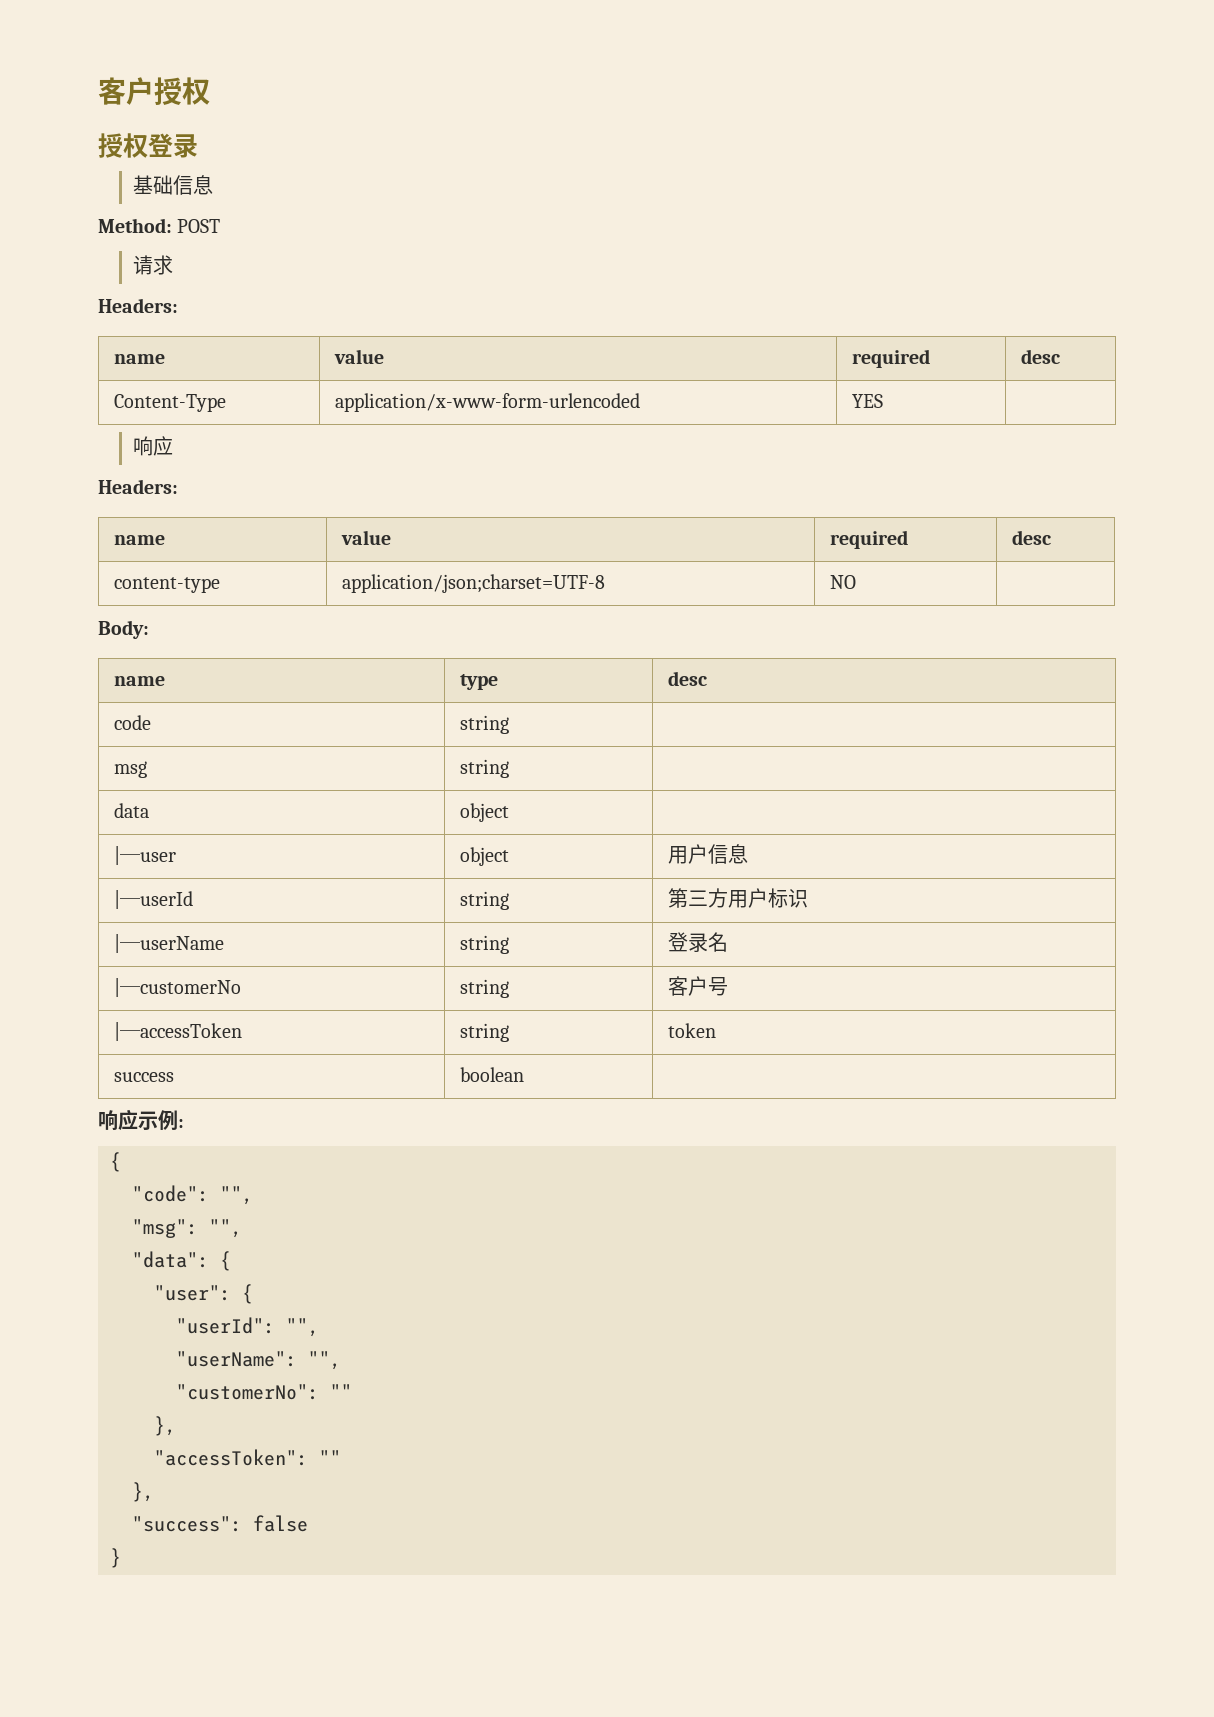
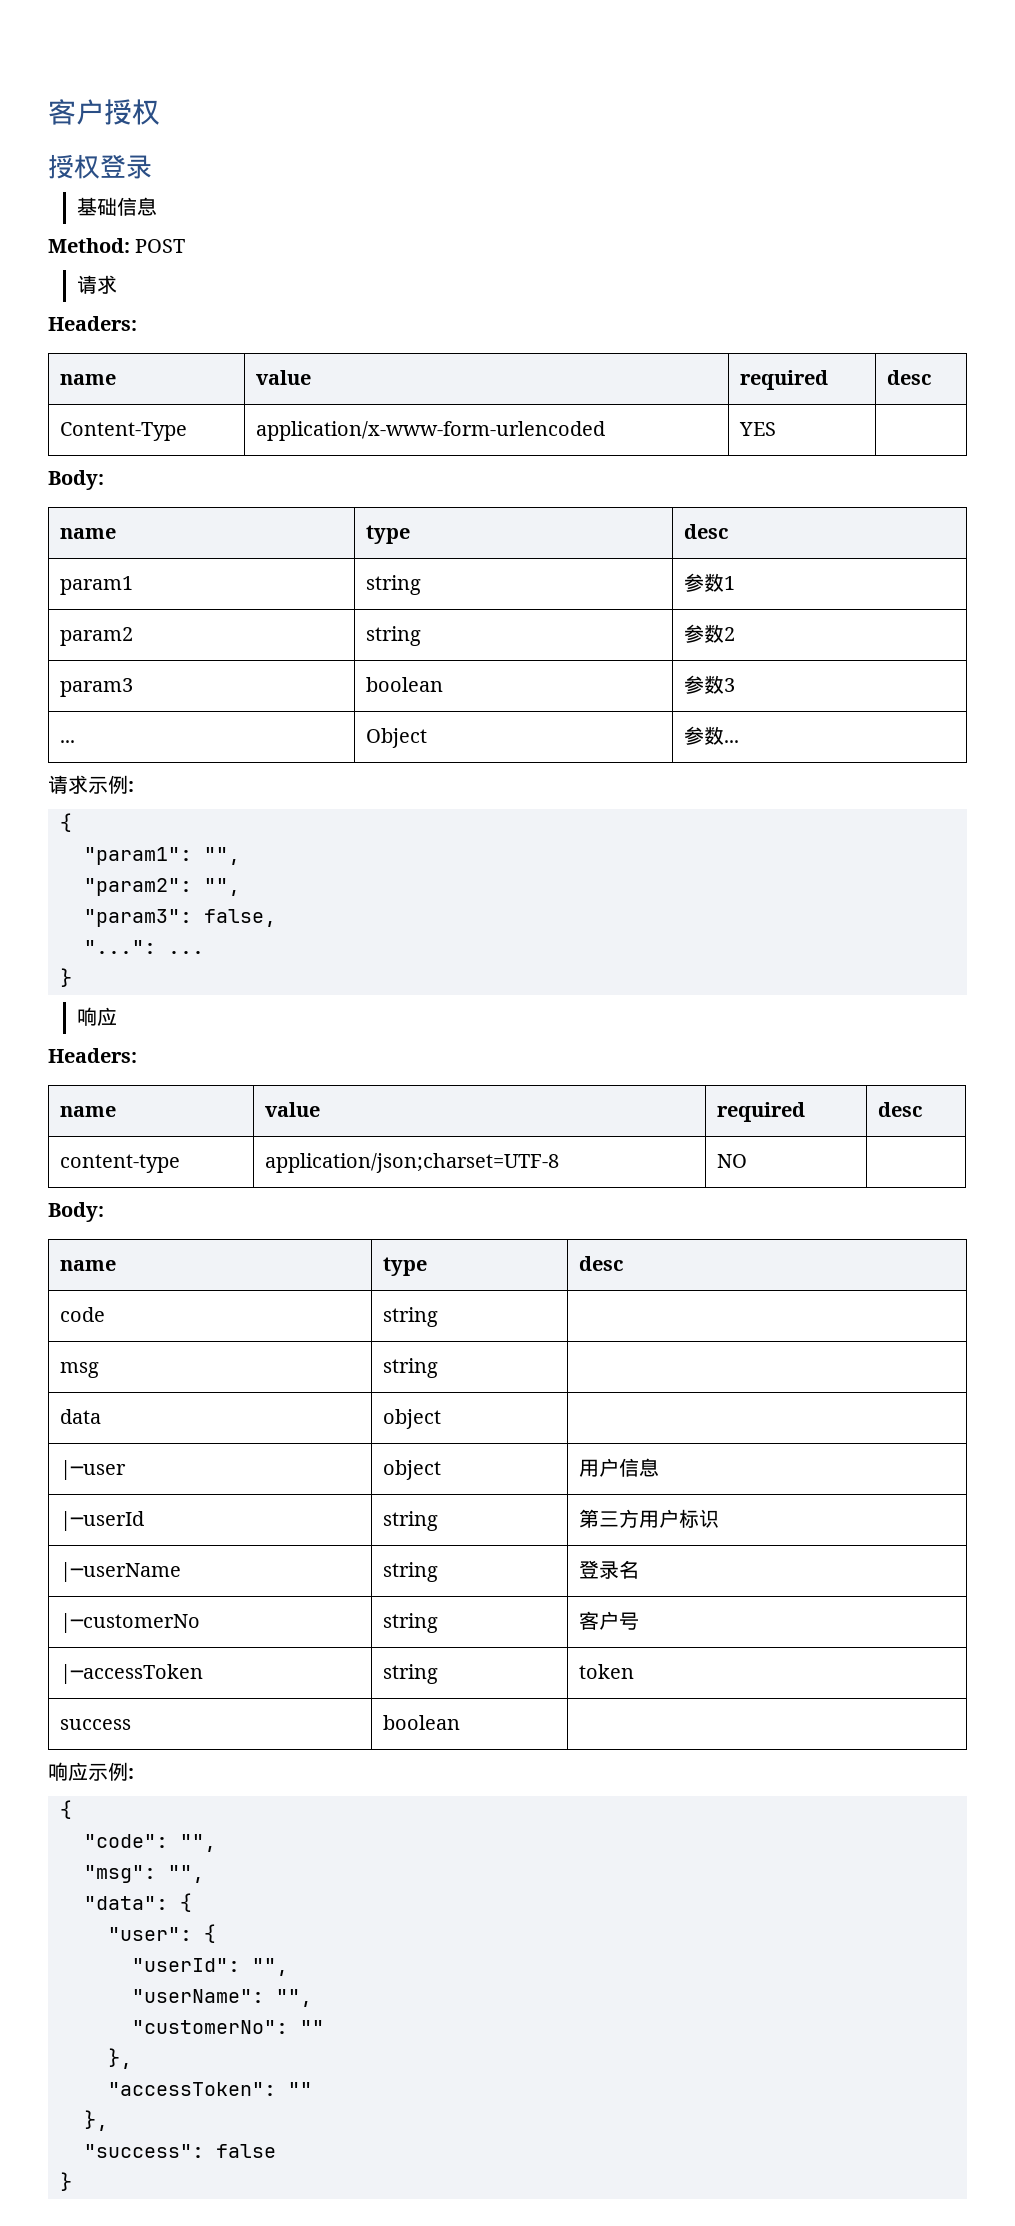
(883, 401) none -> [48,470,104,490] [60,528,117,539] [366,525,411,544] [684,524,730,539] [60,576,134,595] [366,575,422,595] [684,573,736,592] [60,627,134,646] [366,626,422,646] [684,624,736,643] [60,678,134,697] [366,677,444,692] [684,675,736,694] [60,740,76,743] [366,728,428,748] [684,726,740,745] [48,775,134,794] [60,813,72,832] [84,847,240,865] [84,878,240,896] [84,909,276,927] [84,940,204,954] [60,968,72,987] // Body: // name | type | desc // param1 | string | 参数1 // param2 | string | 参数2 // param3 | boolean | 参数3 // ... | Object | 参数... // 请求示例: // { // "param1": "", // "param2": "", // "param3": false, // "...": ... // }

